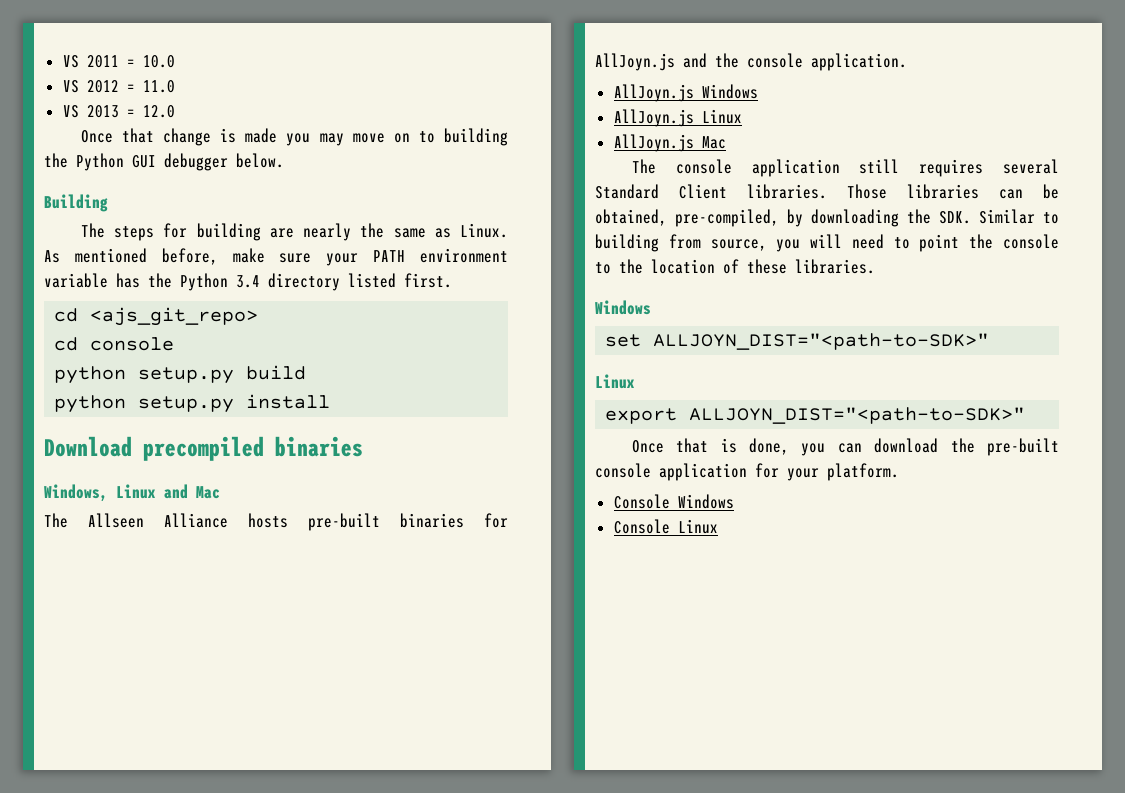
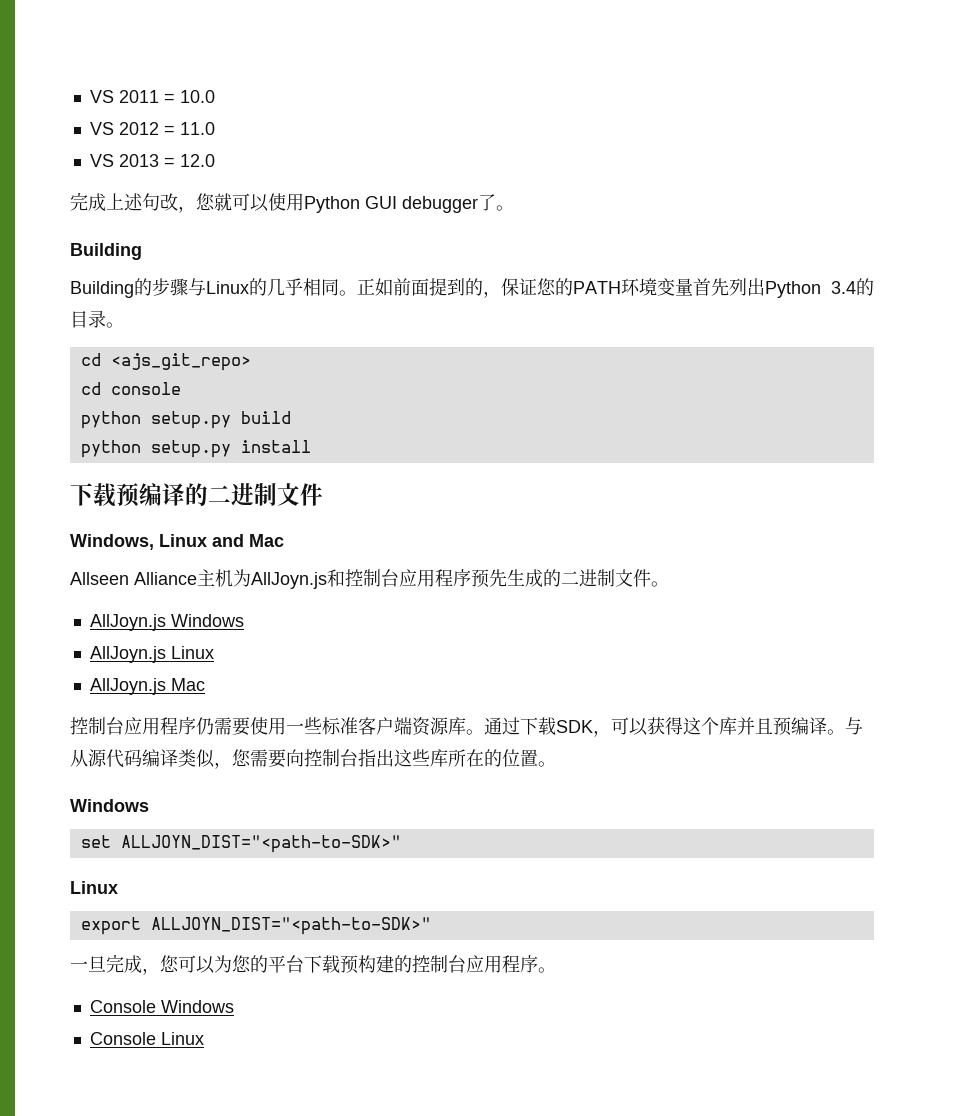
[80,128,508,146] [44,153,68,168] Once that change is made you may move on to building the -> [70,192,304,213] 完成上述句改，您就可以使用
[236,153,284,168] below. -> [478,194,514,211] 了。
[80,223,509,241] [44,248,508,266] [44,273,452,291] The steps for building are nearly the same as Linux. As mentioned before, make sure your PATH environment variable has the Python 3.4 directory listed first. -> [70,278,874,298] [70,310,124,328] Building的步骤与Linux的几乎相同。正如前面提到的，保证您的PATH环境变量首先列出Python 3.4的目录。
[44,436,363,461] Download precompiled binaries -> [70,483,323,507] 下载预编译的二进制文件
[44,513,68,528] The -> (284, 540) none
[248,513,508,531] [595,53,907,71] hosts pre-built binaries for AllJoyn.js and the console application. -> [197,569,669,589] 主机为AllJoyn.js和控制台应用程序预先生成的二进制文件。
[631,159,1059,177] [595,184,1059,199] [595,209,1059,227] [595,234,1059,252] [595,259,875,274] The console application still requires several Standard Client libraries. Those libraries can be obtained, pre-compiled, by downloading the SDK. Similar to building from source, you will need to point the console to the location of these libraries. -> [70,717,863,737] [70,749,556,769] 控制台应用程序仍需要使用一些标准客户端资源库。通过下载SDK，可以获得这个库并且预编译。与从源代码编译类似，您需要向控制台指出这些库所在的位置。
[631,438,1059,456] [595,463,899,481] Once that is done, you can download the pre-built console application for your platform. -> [70,954,556,975] 一旦完成，您可以为您的平台下载预构建的控制台应用程序。

